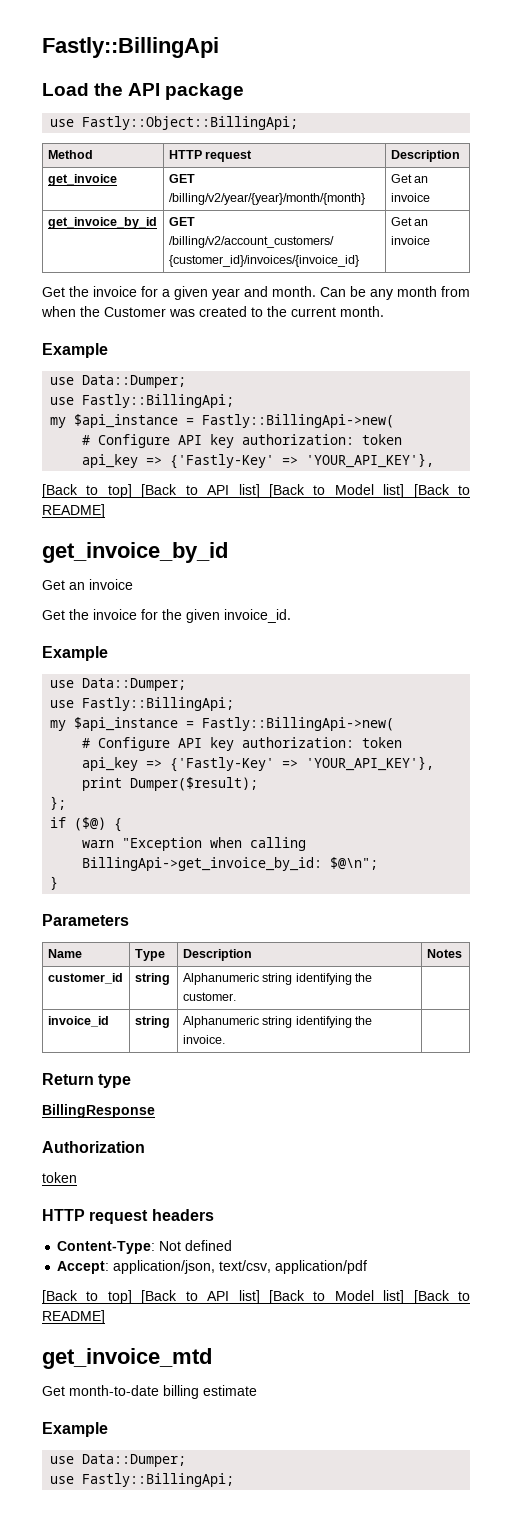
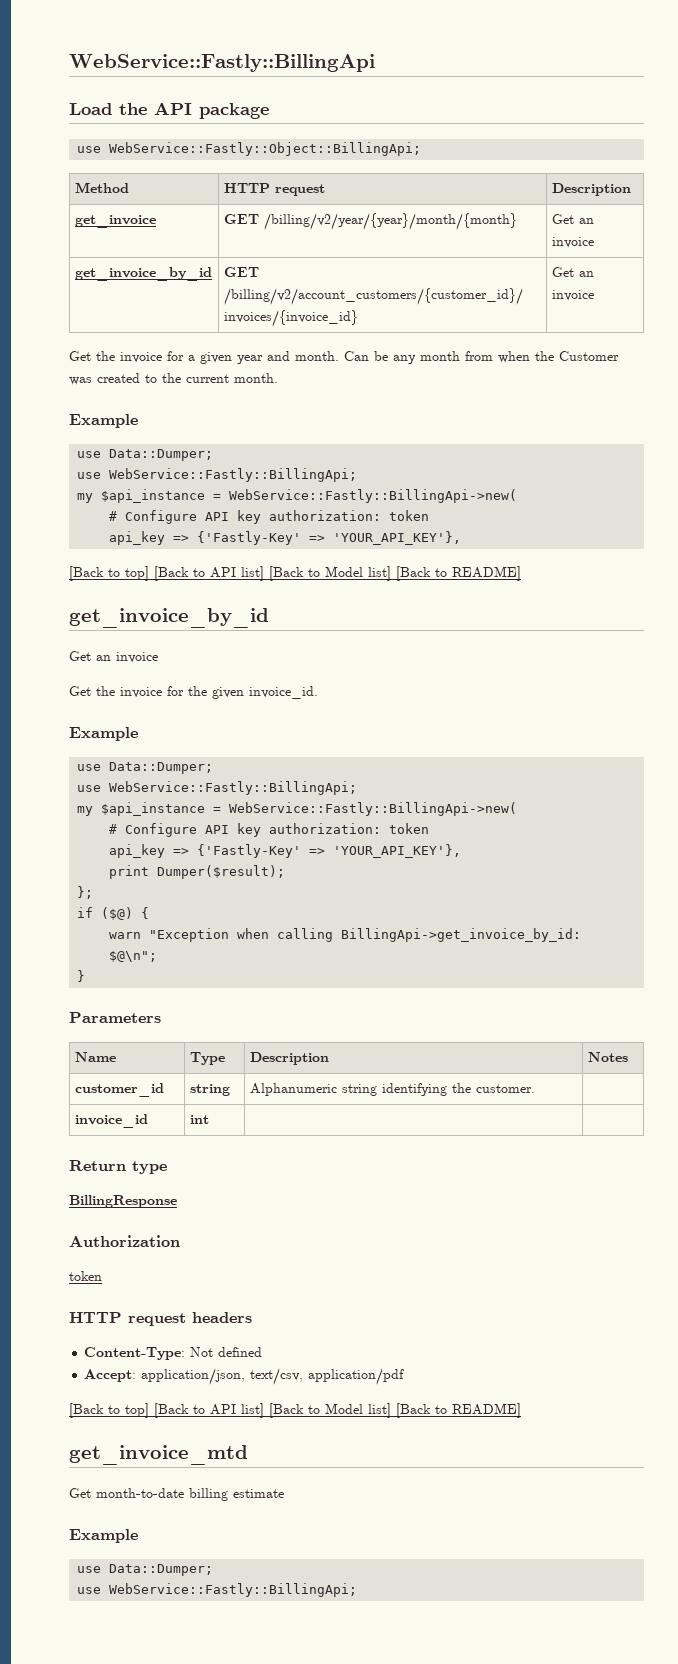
[42,37,219,58] Fastly::BillingApi -> [69,54,375,72] WebService::Fastly::BillingApi
[82,116,299,130] Fastly::Object::BillingApi; -> [109,142,422,156] WebService::Fastly::Object::BillingApi;
[82,394,235,408] [50,414,395,428] Fastly::BillingApi; // my $api_instance = Fastly::BillingApi->new( -> [109,468,358,482] [77,489,518,503] WebService::Fastly::BillingApi; // my $api_instance = WebService::Fastly::BillingApi->new(
[82,697,235,711] [50,717,395,731] Fastly::BillingApi; // my $api_instance = Fastly::BillingApi->new( -> [109,781,358,795] [77,802,518,816] WebService::Fastly::BillingApi; // my $api_instance = WebService::Fastly::BillingApi->new(
[134,1016,170,1028] [182,1016,373,1028] [182,1035,225,1044] string | Alphanumeric string identifying the invoice. -> [189,1115,209,1124] int |
[82,1473,235,1487] Fastly::BillingApi; -> [109,1583,358,1597] WebService::Fastly::BillingApi;

